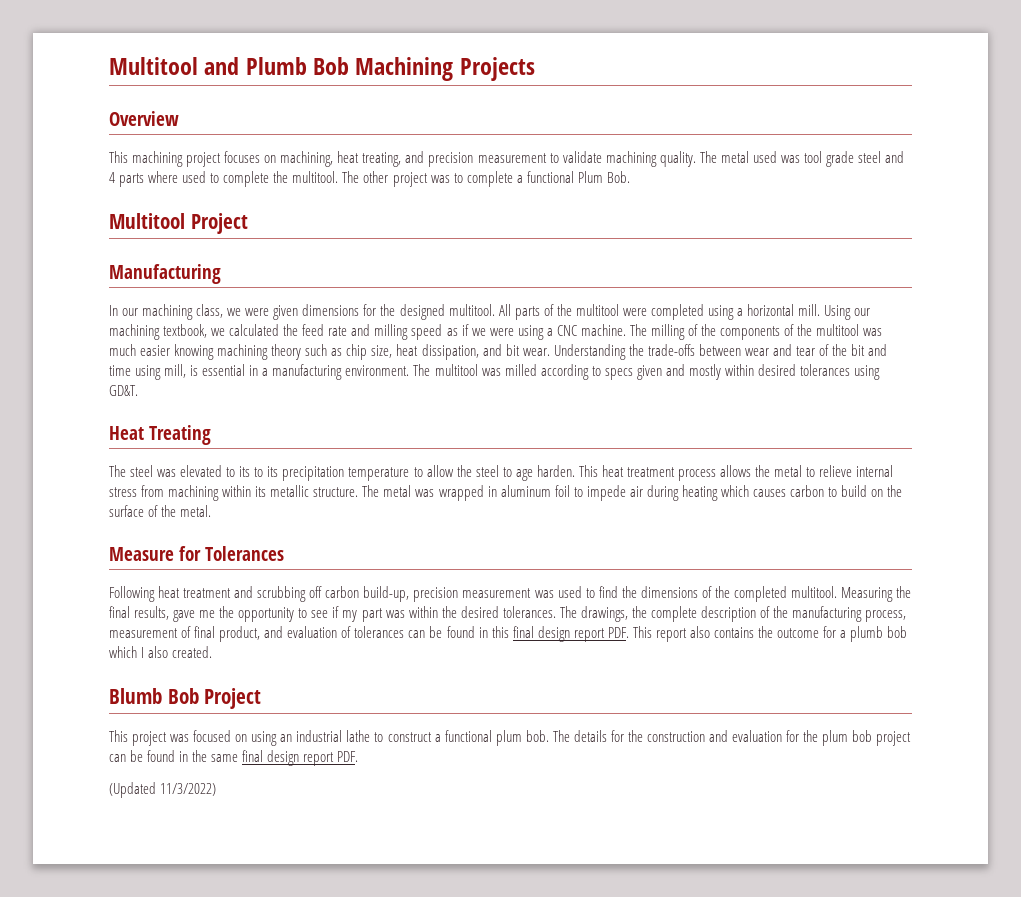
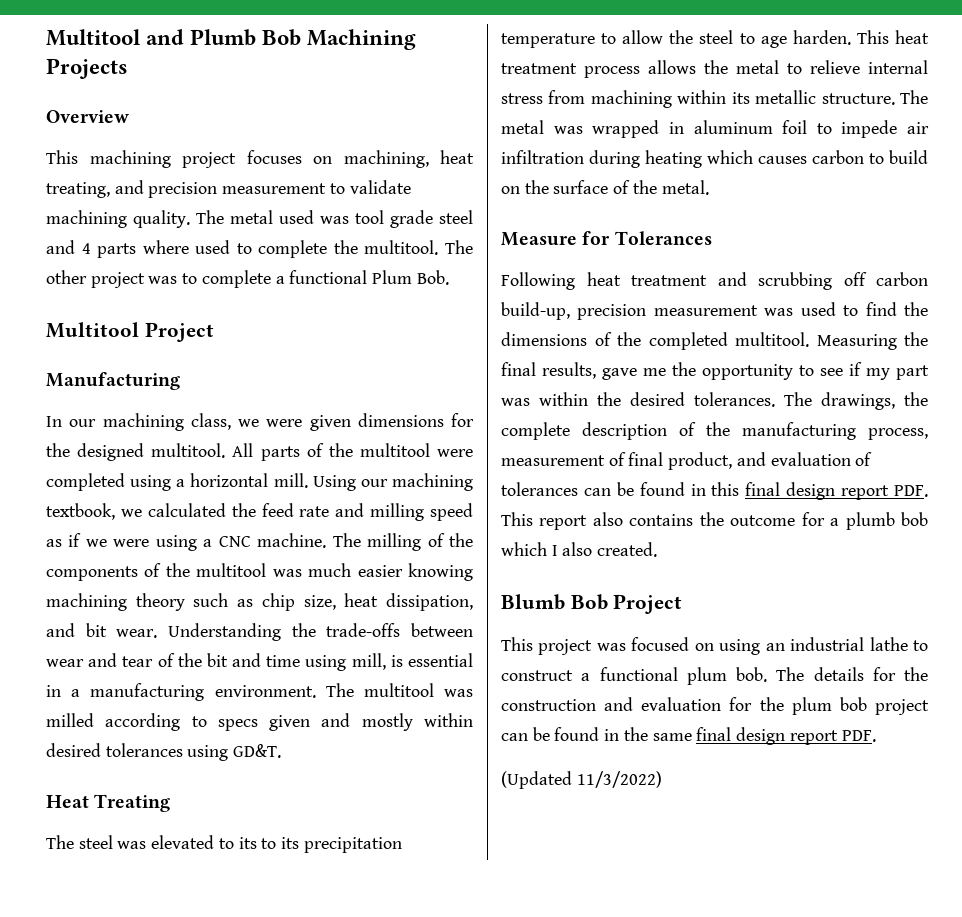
(643, 491) none -> [501,150,584,164] infiltration

